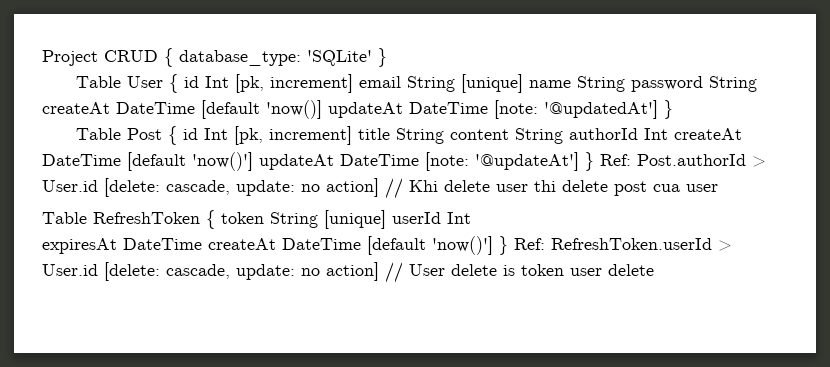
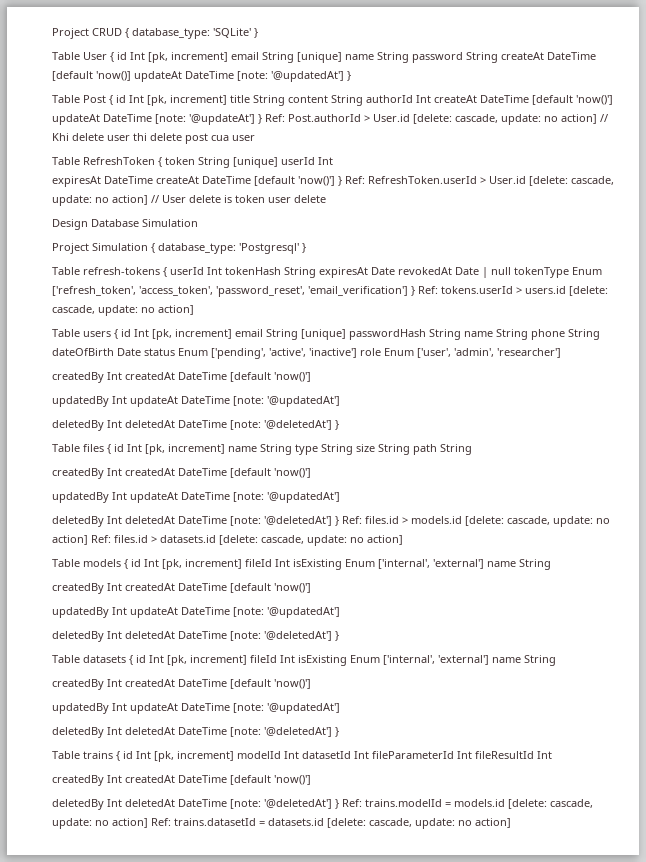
(654, 270) none -> [52,219,198,230] [52,243,306,254] [52,267,602,278] [52,286,608,297] [52,305,194,316] [52,329,600,340] [52,348,561,359] [52,372,311,383] [52,396,340,407] [52,420,339,431] [52,444,472,455] [52,468,311,479] [52,492,340,503] [52,516,610,527] [52,535,403,546] [52,559,551,570] [52,583,311,594] [52,607,340,618] [52,631,339,642] [52,655,556,666] [52,679,311,690] [52,703,340,714] [52,727,339,738] [52,751,552,762] [52,775,311,786] [52,799,593,810] [52,818,511,829] // Design Database Simulation // Project Simulation { database_type: 'Postgresql' } // Table refresh-tokens { userId Int tokenHash String expiresAt Date revokedAt Date | null tokenType Enum ['refresh_token', 'access_token', 'password_reset', 'email_verification'] } Ref: tokens.userId > users.id [delete: cascade, update: no action] // Table users { id Int [pk, increment] email String [unique] passwordHash String name String phone String dateOfBirth Date status Enum ['pending', 'active', 'inactive'] role Enum ['user', 'admin', 'researcher'] // createdBy Int createdAt DateTime [default 'now()'] // updatedBy Int updateAt DateTime [note: '@updatedAt'] // deletedBy Int deletedAt DateTime [note: '@deletedAt'] } // Table files { id Int [pk, increment] name String type String size String path String // createdBy Int createdAt DateTime [default 'now()'] // updatedBy Int updateAt DateTime [note: '@updatedAt'] // deletedBy Int deletedAt DateTime [note: '@deletedAt'] } Ref: files.id > models.id [delete: cascade, update: no action] Ref: files.id > datasets.id [delete: cascade, update: no action] // Table models { id Int [pk, increment] fileId Int isExisting Enum ['internal', 'external'] name String // createdBy Int createdAt DateTime [default 'now()'] // updatedBy Int updateAt DateTime [note: '@updatedAt'] // deletedBy Int deletedAt DateTime [note: '@deletedAt'] } // Table datasets { id Int [pk, increment] fileId Int isExisting Enum ['internal', 'external'] name String // createdBy Int createdAt DateTime [default 'now()'] // updatedBy Int updateAt DateTime [note: '@updatedAt'] // deletedBy Int deletedAt DateTime [note: '@deletedAt'] } // Table trains { id Int [pk, increment] modelId Int datasetId Int fileParameterId Int fileResultId Int // createdBy Int createdAt DateTime [default 'now()'] // deletedBy Int deletedAt DateTime [note: '@deletedAt'] } Ref: trains.modelId = models.id [delete: cascade, update: no action] Ref: trains.datasetId = datasets.id [delete: cascade, update: no action]

